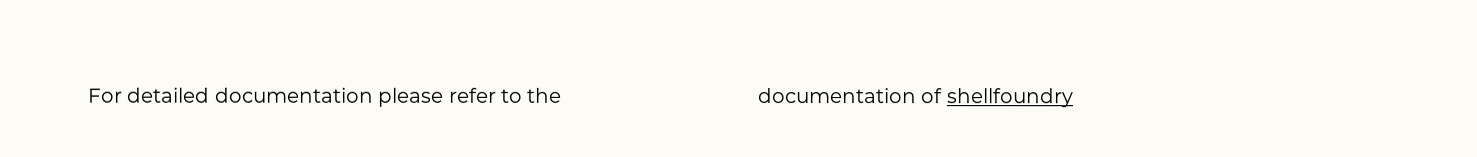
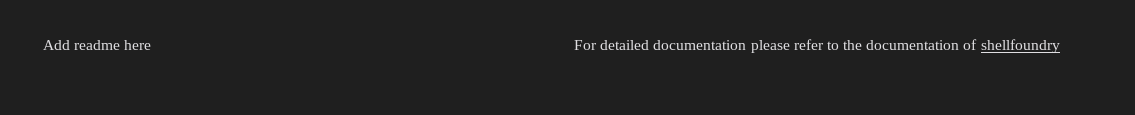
(87, 95) none -> [43,40,152,50] Add readme here //

